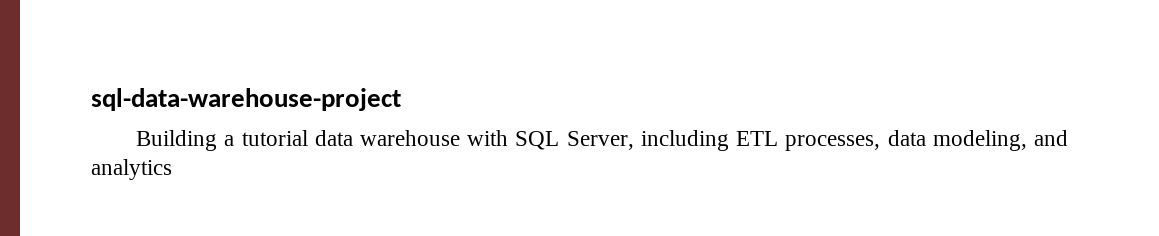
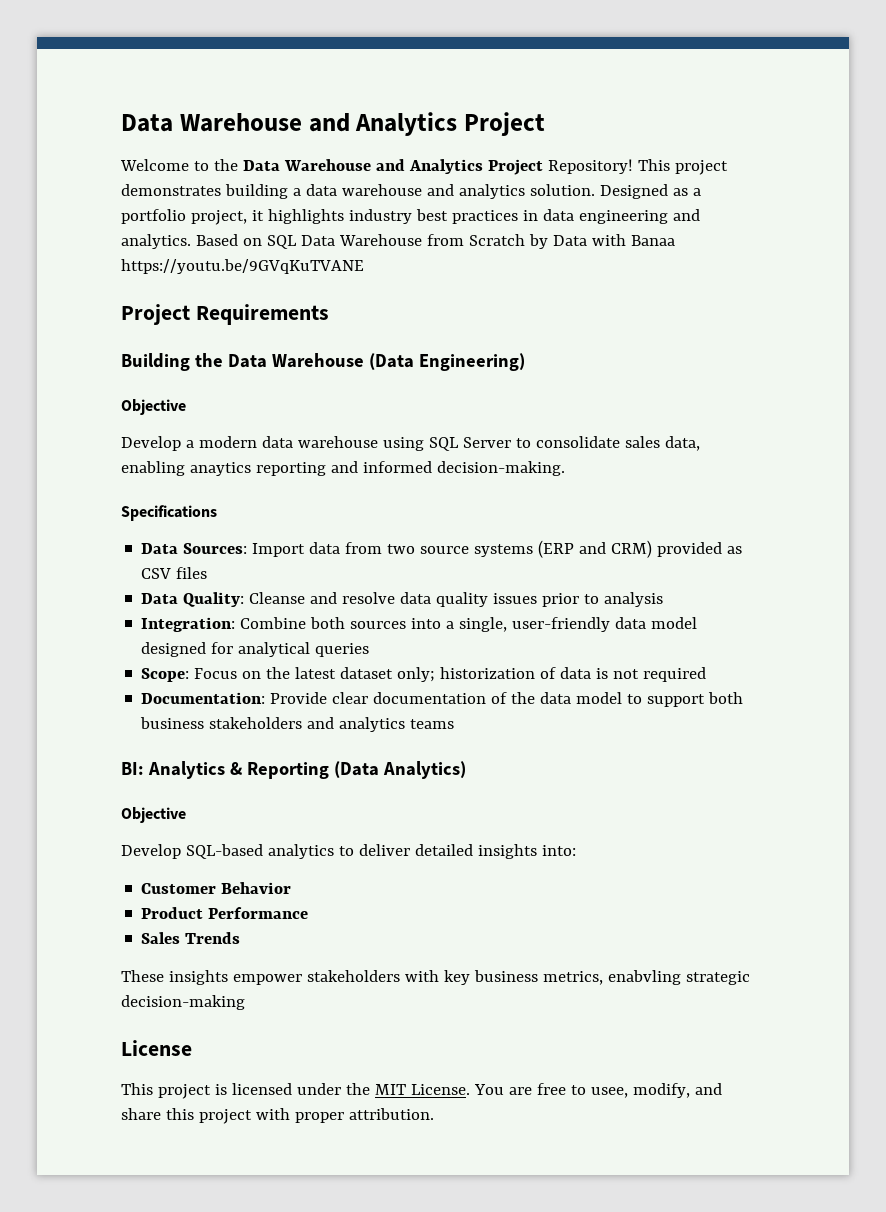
[91,88,401,111] [136,130,1068,151] [91,159,172,180] sql-data-warehouse-project // Building a tutorial data warehouse with SQL Server, including ETL processes, data modeling, and analytics -> [121,112,545,136] [120,159,728,175] [121,184,701,199] [121,209,700,225] [121,234,675,249] [121,259,364,274] [121,304,329,325] [121,353,525,371] [121,399,186,415] [121,436,700,451] [121,461,565,476] [121,505,217,521] [141,540,743,558] [141,567,208,579] [141,592,664,607] [141,617,698,632] [141,642,370,657] [141,667,707,682] [141,692,744,707] [140,717,455,732] [121,761,466,779] [121,807,186,823] [121,844,576,859] [141,882,292,894] [141,907,309,919] [141,932,241,944] [121,970,750,985] [121,995,245,1010] [121,1040,192,1056] [121,1083,722,1099] [121,1108,434,1124] Data Warehouse and Analytics Project // Welcome to the Data Warehouse and Analytics Project Repository! This project demonstrates building a data warehouse and analytics solution. Designed as a portfolio project, it highlights industry best practices in data engineering and analytics. Based on SQL Data Warehouse from Scratch by Data with Banaa https://youtu.be/9GVqKuTVANE // Project Requirements // Building the Data Warehouse (Data Engineering) // Objective // Develop a modern data warehouse using SQL Server to consolidate sales data, enabling anaytics reporting and informed decision-making. // Specifications // Data Sources: Import data from two source systems (ERP and CRM) provided as CSV files // Data Quality: Cleanse and resolve data quality issues prior to analysis // Integration: Combine both sources into a single, user-friendly data model designed for analytical queries // Scope: Focus on the latest dataset only; historization of data is not required // Documentation: Provide clear documentation of the data model to support both business stakeholders and analytics teams // BI: Analytics & Reporting (Data Analytics) // Objective // Develop SQL-based analytics to deliver detailed insights into: // Customer Behavior // Product Performance // Sales Trends // These insights empower stakeholders with key business metrics, enabvling strategic decision-making // License // This project is licensed under the MIT License. You are free to usee, modify, and share this project with proper attribution.

